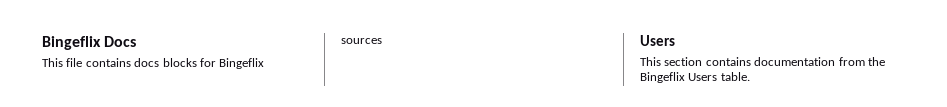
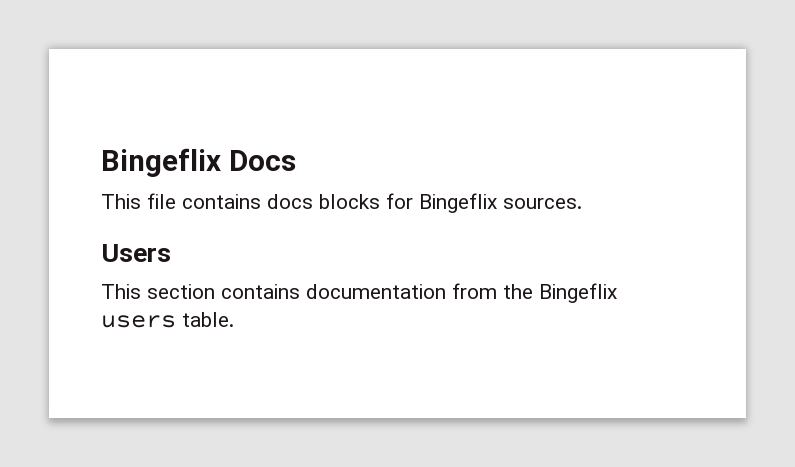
[341,38,382,44] sources -> [503,198,582,209] sources.
[688,73,718,81] Users -> [101,315,176,328] users

